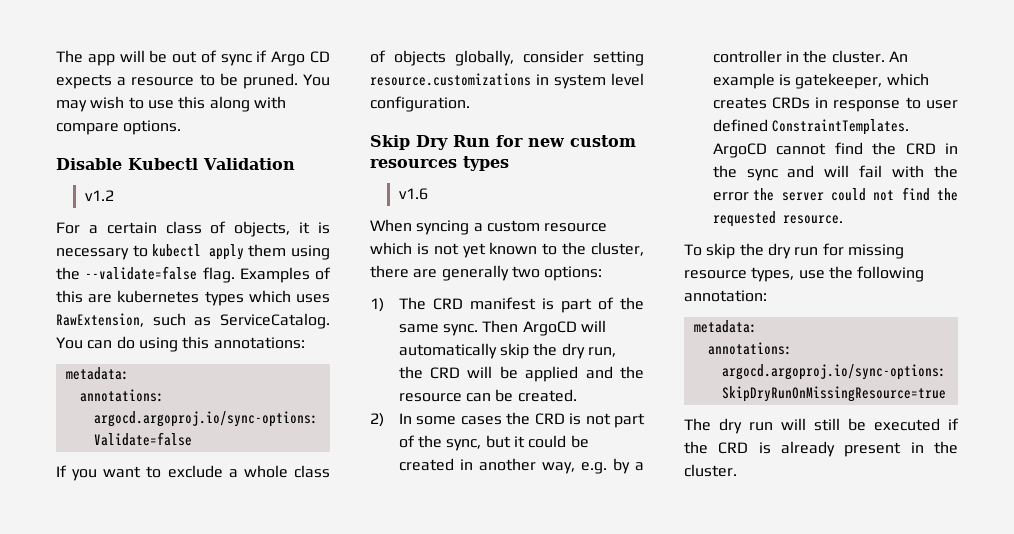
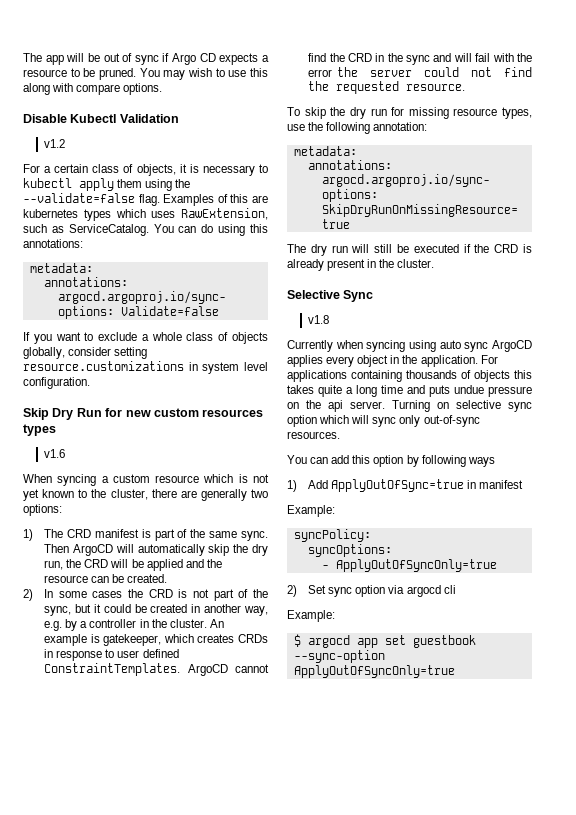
(737, 470) none -> [287,290,374,302] [308,315,330,324] [287,340,532,352] [287,355,498,367] [287,370,532,382] [287,385,532,397] [287,400,532,412] [287,415,480,427] [287,431,340,439] [287,455,495,467] [287,479,524,492] [287,505,335,517] [293,529,371,542] [307,544,392,557] [321,559,497,572] [287,585,456,597] [287,610,335,622] [293,634,476,648] [293,650,385,663] [293,665,455,678] // Selective Sync // v1.8 // Currently when syncing using auto sync ArgoCD applies every object in the application. For applications containing thousands of objects this takes quite a long time and puts undue pressure on the api server. Turning on selective sync option which will sync only out-of-sync resources. // You can add this option by following ways // 1) Add ApplyOutOfSync=true in manifest // Example: // syncPolicy: // syncOptions: // - ApplyOutOfSyncOnly=true // 2) Set sync option via argocd cli // Example: // $ argocd app set guestbook --sync-option ApplyOutOfSyncOnly=true

